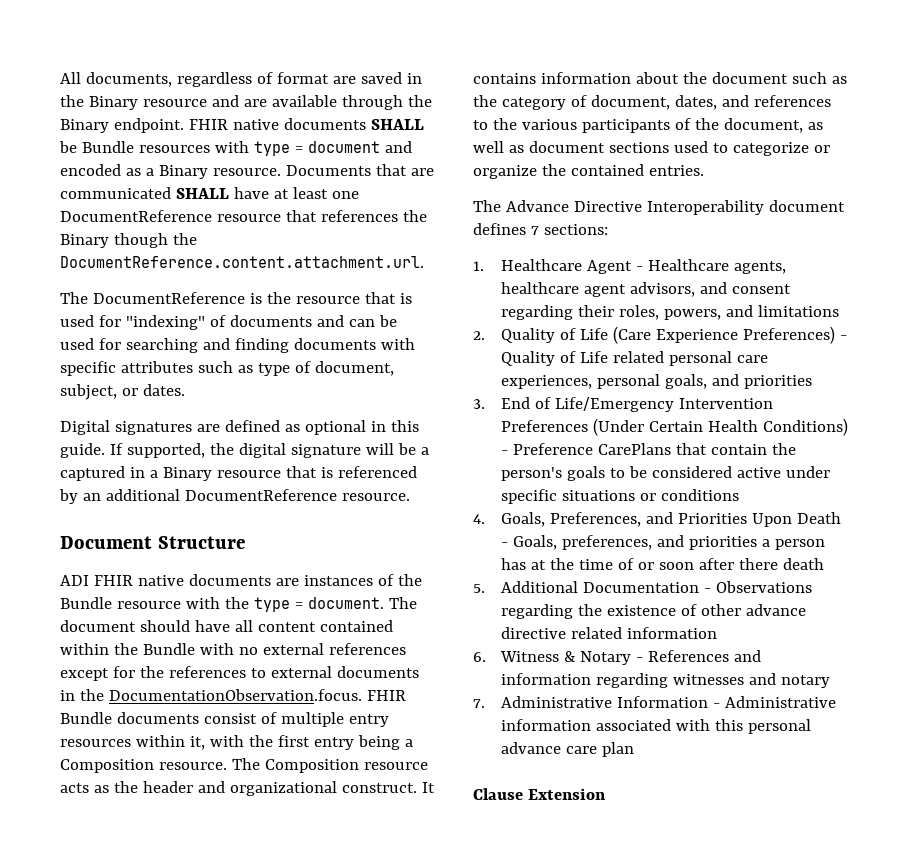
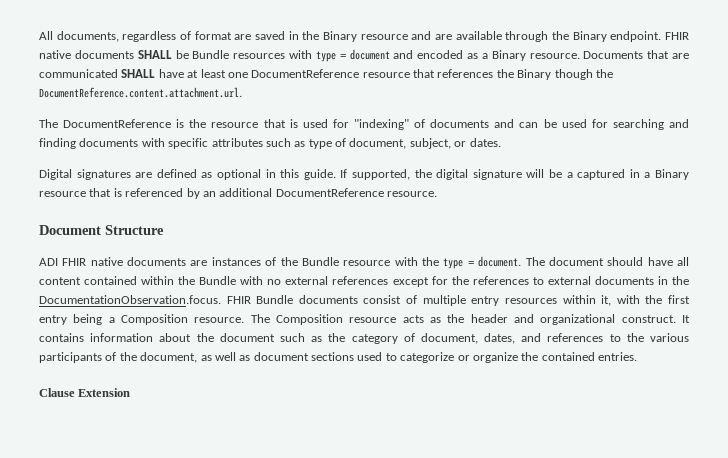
[473,200,845,215] [473,223,608,235] [473,259,786,274] [500,282,791,297] [500,305,839,320] [473,326,847,344] [500,351,768,366] [500,374,812,389] [473,397,773,412] [500,418,848,436] [500,443,796,455] [500,466,830,481] [500,489,739,504] [473,512,841,527] [500,535,825,550] [500,558,824,570] [473,581,812,593] [500,604,806,619] [500,627,717,639] [473,650,761,665] [500,673,830,688] [473,696,836,708] [500,719,811,734] [500,742,634,757] // The Advance Directive Interoperability document defines 7 sections: // 1. Healthcare Agent - Healthcare agents, healthcare agent advisors, and consent regarding their roles, powers, and limitations // 2. Quality of Life (Care Experience Preferences) - Quality of Life related personal care experiences, personal goals, and priorities // 3. End of Life/Emergency Intervention Preferences (Under Certain Health Conditions) - Preference CarePlans that contain the person's goals to be considered active under specific situations or conditions // 4. Goals, Preferences, and Priorities Upon Death - Goals, preferences, and priorities a person has at the time of or soon after there death // 5. Additional Documentation - Observations regarding the existence of other advance directive related information // 6. Witness & Notary - References and information regarding witnesses and notary // 7. Administrative Information - Administrative information associated with this personal advance care plan -> (637, 356) none

